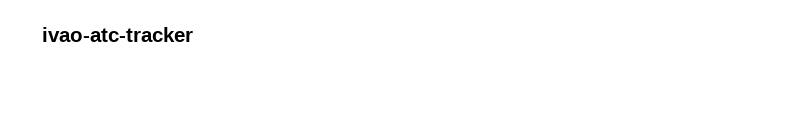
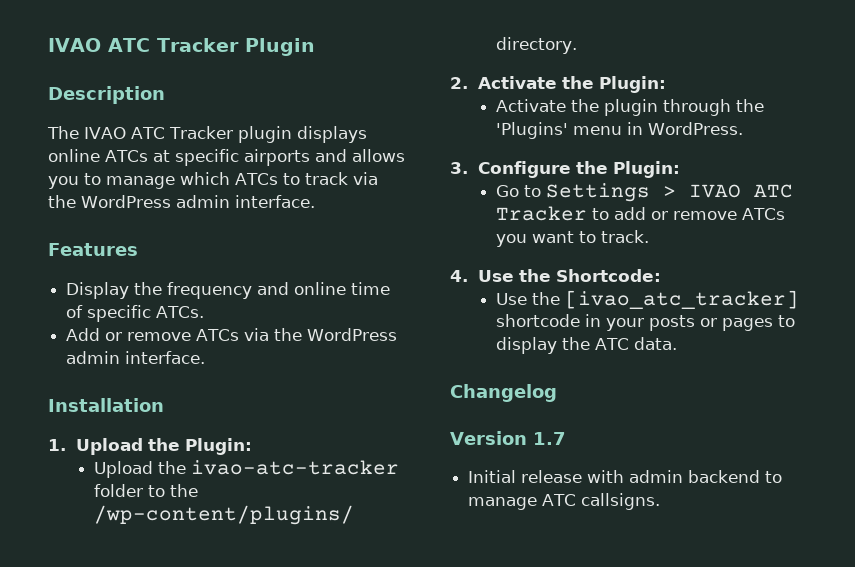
[42,27,193,42] ivao-atc-tracker -> [48,38,315,56] [48,86,165,104] [47,126,367,143] [48,149,405,166] [48,172,378,189] [48,195,315,208] [48,243,138,256] [66,282,391,299] [66,305,205,322] [66,328,398,341] [66,351,206,364] [48,398,164,412] [48,438,253,455] [94,460,400,478] [94,484,199,497] [94,505,355,525] [496,37,578,54] [450,76,667,93] [496,99,765,116] [496,122,744,139] [450,161,681,178] [496,183,794,202] [496,206,786,221] [496,230,650,247] [450,269,662,282] [496,290,800,309] [496,314,796,331] [496,337,678,354] [450,384,557,402] [450,431,566,445] [468,470,783,483] [468,493,661,510] IVAO ATC Tracker Plugin // Description // The IVAO ATC Tracker plugin displays online ATCs at specific airports and allows you to manage which ATCs to track via the WordPress admin interface. // Features // Display the frequency and online time of specific ATCs. // Add or remove ATCs via the WordPress admin interface. // Installation // 1. Upload the Plugin: // Upload the ivao-atc-tracker folder to the /wp-content/plugins/ directory. // 2. Activate the Plugin: // Activate the plugin through the 'Plugins' menu in WordPress. // 3. Configure the Plugin: // Go to Settings > IVAO ATC Tracker to add or remove ATCs you want to track. // 4. Use the Shortcode: // Use the [ivao_atc_tracker] shortcode in your posts or pages to display the ATC data. // Changelog // Version 1.7 // Initial release with admin backend to manage ATC callsigns.

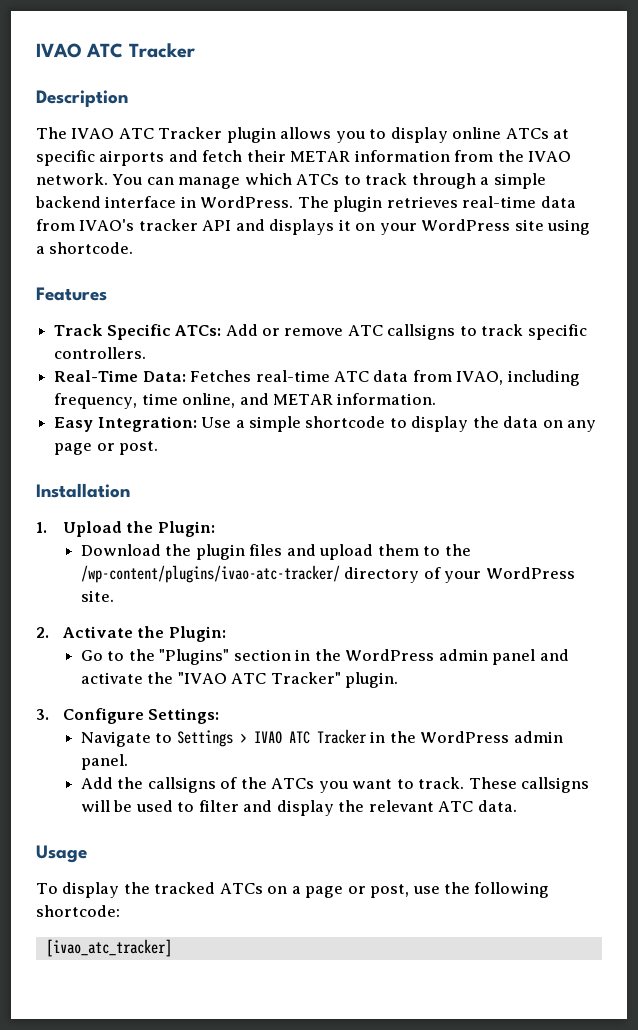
[48,38,315,56] IVAO ATC Tracker Plugin -> [36,43,195,58] IVAO ATC Tracker
[296,126,367,143] displays -> [280,127,448,143] allows you to display
[351,149,405,162] [48,173,101,189] allows you to -> [202,150,572,162] [36,173,174,185] fetch their METAR information from the IVAO network. You can
[352,172,378,185] [48,195,315,208] [48,243,138,256] [66,282,391,299] [66,305,205,322] [66,328,398,341] [66,351,206,364] via the WordPress admin interface. // Features // Display the frequency and online time of specific ATCs. // Add or remove ATCs via the WordPress admin interface. -> [411,173,546,189] [35,196,576,212] [36,219,590,235] [36,242,134,254] [36,287,107,301] [54,324,587,340] [54,347,147,359] [54,370,580,386] [54,393,437,409] [54,416,597,432] [54,441,159,455] through a simple backend interface in WordPress. The plugin retrieves real-time data from IVAO's tracker API and displays it on your WordPress site using a shortcode. // Features // Track Specific ATCs: Add or remove ATC callsigns to track specific controllers. // Real-Time Data: Fetches real-time ATC data from IVAO, including frequency, time online, and METAR information. // Easy Integration: Use a simple shortcode to display the data on any page or post.
[94,460,400,478] [94,484,199,497] [94,505,355,525] [496,37,578,54] [450,76,667,93] [496,99,765,116] [496,122,744,139] Upload the ivao-atc-tracker folder to the /wp-content/plugins/ directory. // 2. Activate the Plugin: // Activate the plugin through the 'Plugins' menu in WordPress. -> [81,544,471,560] [81,565,575,583] [81,590,115,602] [36,626,226,642] [81,649,569,665] [81,672,399,688] Download the plugin files and upload them to the /wp-content/plugins/ivao-atc-tracker/ directory of your WordPress site. // 2. Activate the Plugin: // Go to the "Plugins" section in the WordPress admin panel and activate the "IVAO ATC Tracker" plugin.
[576,161,681,178] [496,185,520,197] the Plugin: // Go -> [148,708,220,724] [81,731,152,747] Settings: // Navigate
[592,207,738,220] to add or remove -> [370,731,563,743] [81,754,129,770] [81,777,267,793] in the WordPress admin panel. // Add the callsigns of the
[450,269,662,282] [496,290,800,309] [496,314,796,331] [496,337,591,354] // 4. Use the Shortcode: // Use the [ivao_atc_tracker] shortcode in your posts or pages to display the -> [468,777,590,793] [81,800,434,816] These callsigns will be used to filter and display the relevant
[450,384,557,402] [450,431,566,445] [468,470,783,483] [468,493,661,510] Changelog // Version 1.7 // Initial release with admin backend to manage ATC callsigns. -> [36,845,87,863] [36,882,550,898] [36,905,120,917] [45,939,172,957] Usage // To display the tracked ATCs on a page or post, use the following shortcode: // [ivao_atc_tracker]

